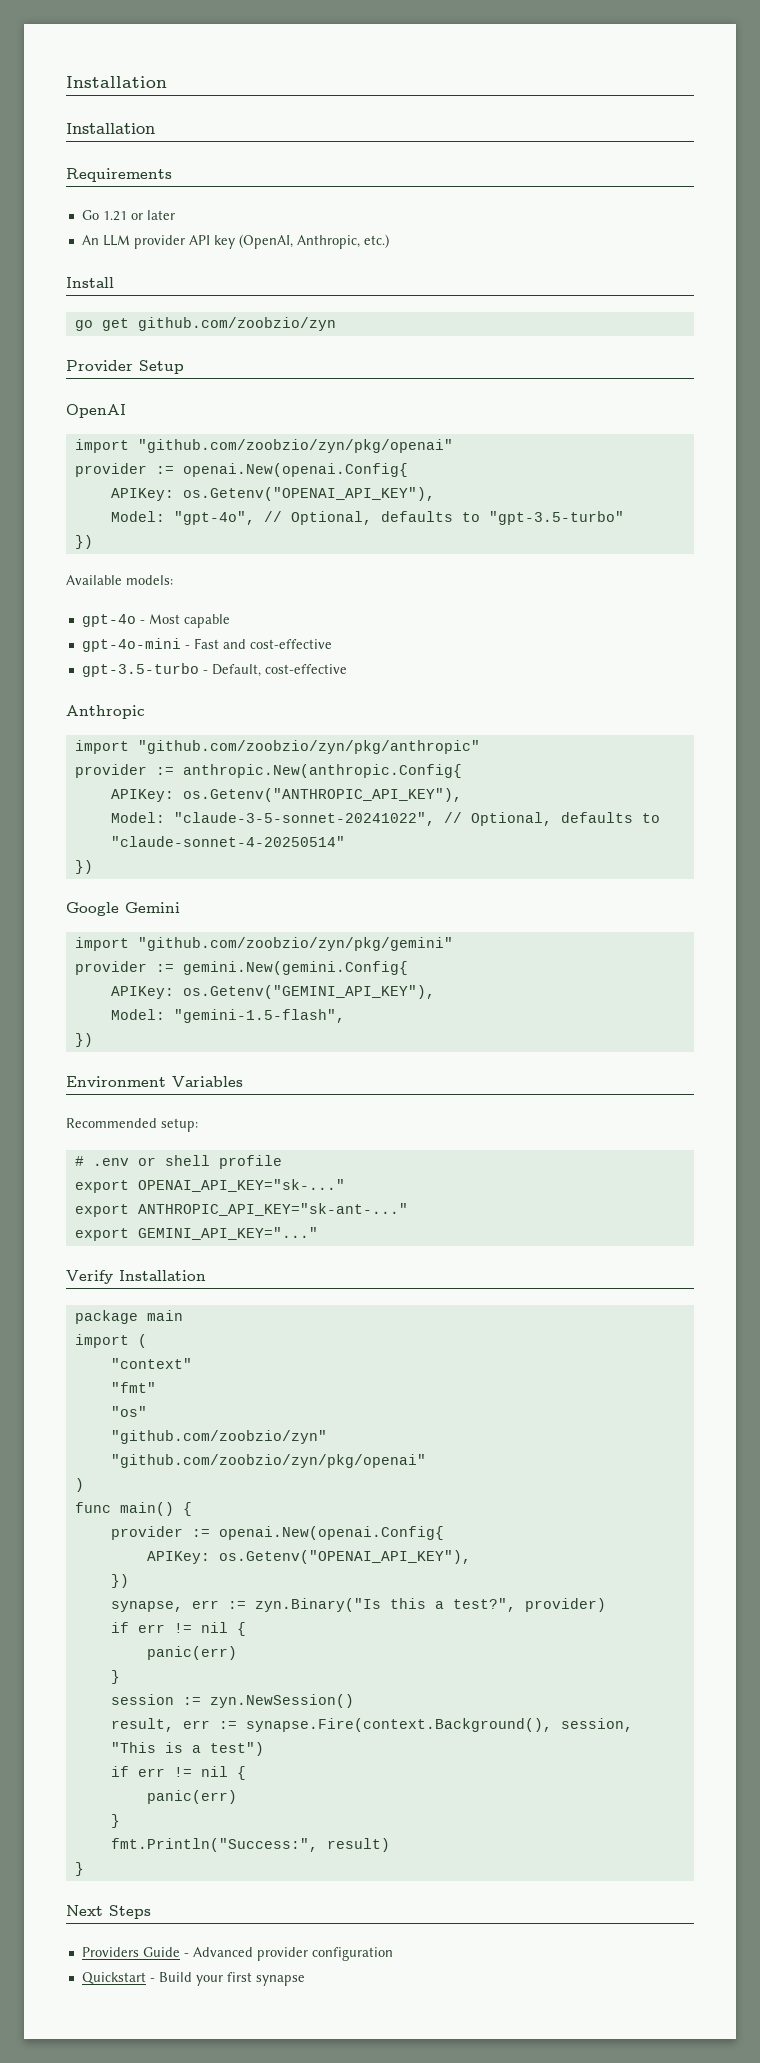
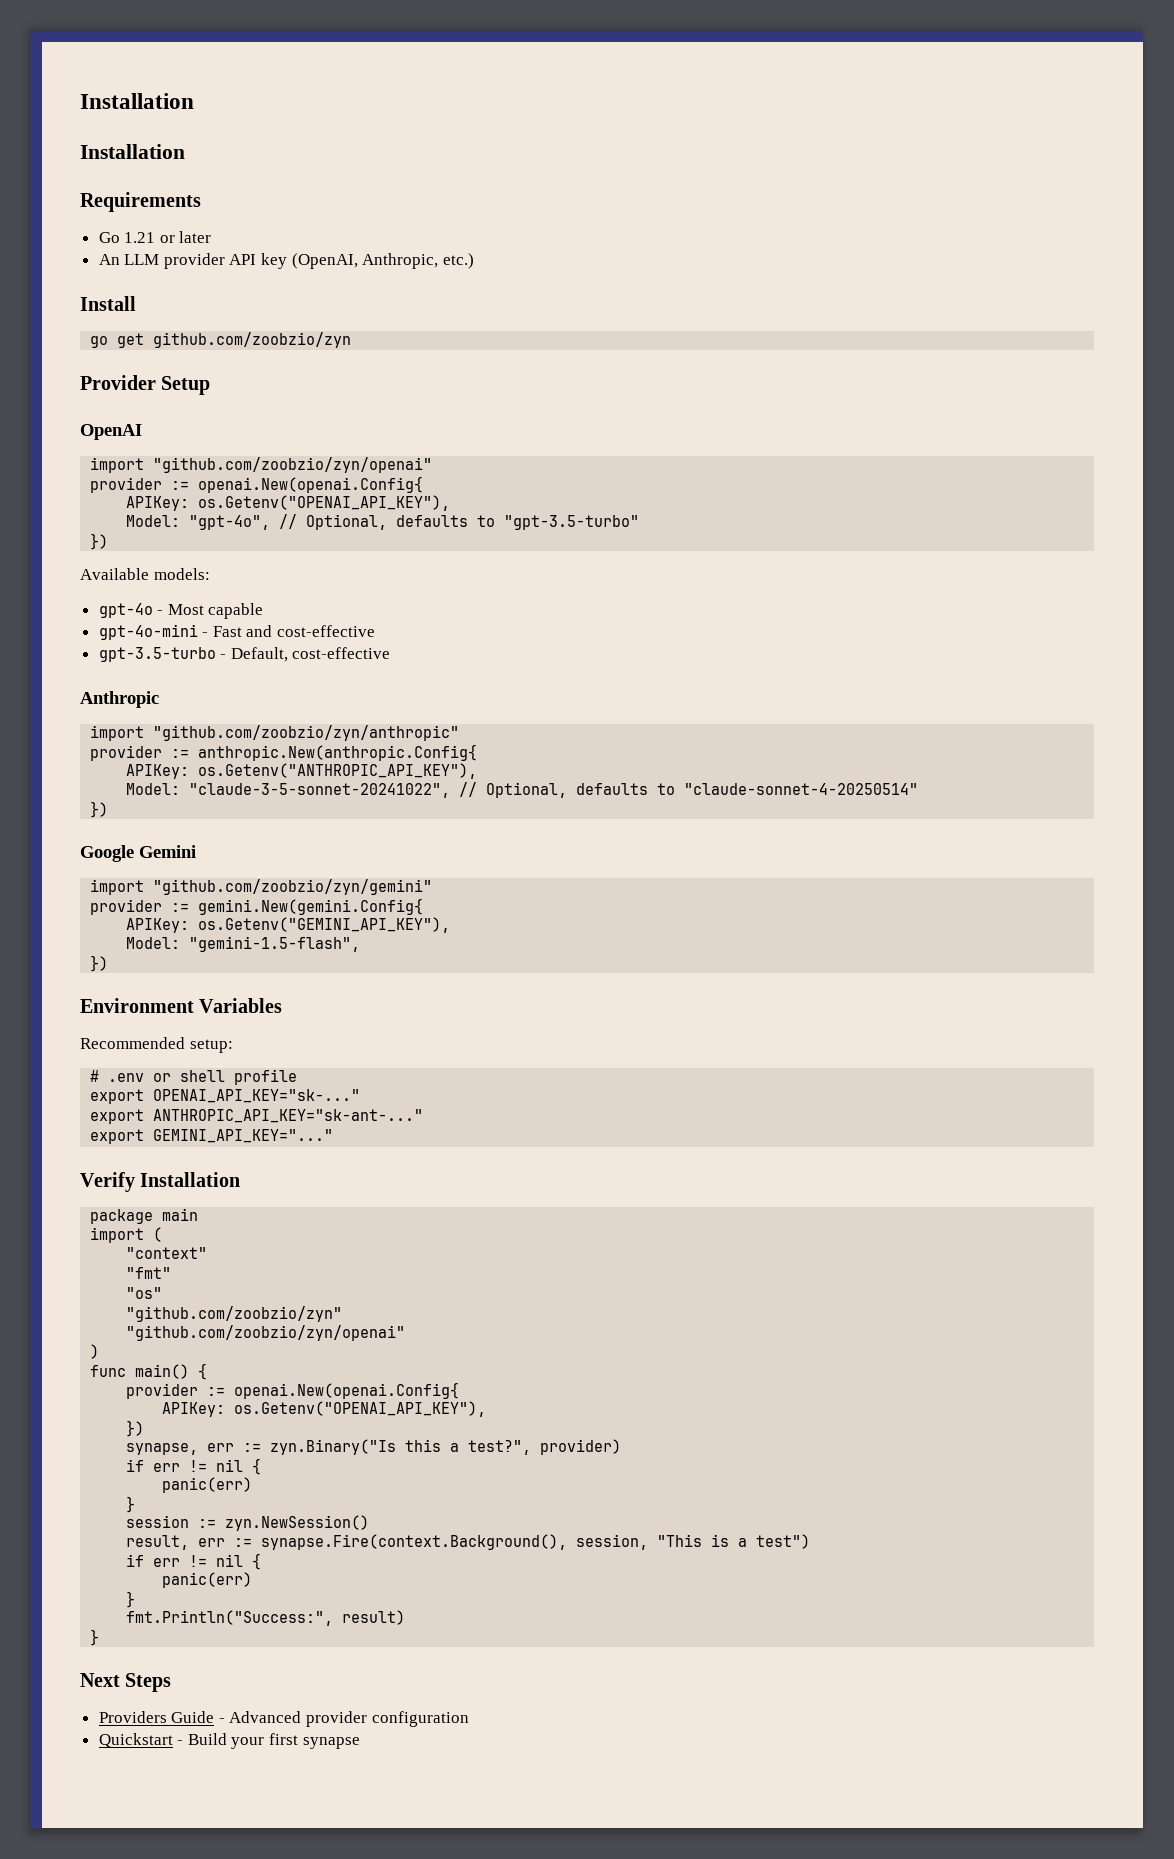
[137,439,453,453] "github.com/zoobzio/zyn/pkg/openai" -> [153,457,433,473] "github.com/zoobzio/zyn/openai"
[137,740,480,754] "github.com/zoobzio/zyn/pkg/anthropic" -> [153,725,460,741] "github.com/zoobzio/zyn/anthropic"
[137,937,453,951] "github.com/zoobzio/zyn/pkg/gemini" -> [153,879,433,895] "github.com/zoobzio/zyn/gemini"
[110,1454,426,1468] "github.com/zoobzio/zyn/pkg/openai" -> [126,1325,406,1341] "github.com/zoobzio/zyn/openai"

